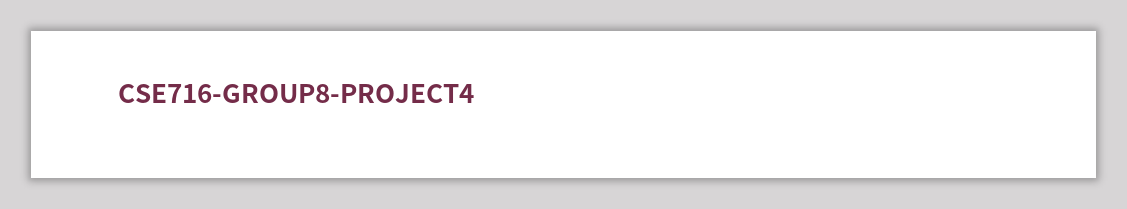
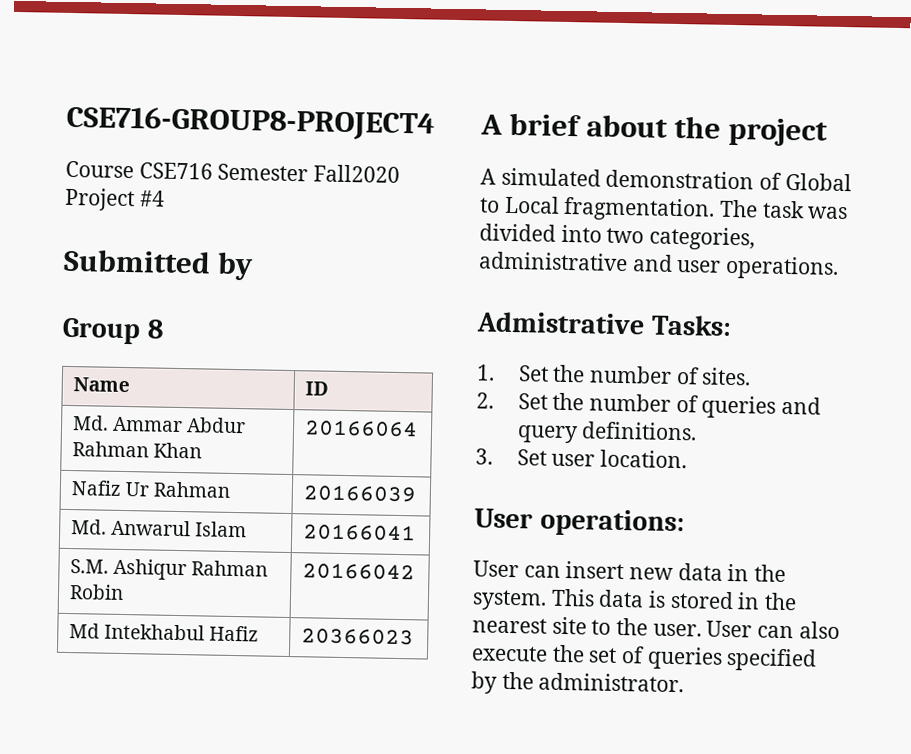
(474, 93) none -> [65,160,401,183] [64,187,165,212] [63,248,255,281] [62,317,164,345] [73,377,131,393] [305,381,330,396] [72,415,247,434] [72,441,203,459] [304,419,419,438] [71,480,232,498] [303,484,418,503] [71,519,248,538] [303,523,417,542] [70,558,269,581] [69,584,125,601] [302,562,416,581] [69,623,260,642] [301,628,415,646] [480,112,829,147] [480,167,852,192] [479,195,849,222] [479,223,756,251] [478,251,840,280] [476,311,732,336] [476,364,752,386] [476,392,821,419] [516,421,698,444] [475,448,687,469] [474,508,685,538] [473,560,787,583] [472,588,798,611] [472,616,840,640] [471,644,818,672] [471,671,685,694] // Course CSE716 Semester Fall2020 Project #4 // Submitted by // Group 8 // Name | ID // Md. Ammar Abdur Rahman Khan | 20166064 // Nafiz Ur Rahman | 20166039 // Md. Anwarul Islam | 20166041 // S.M. Ashiqur Rahman Robin | 20166042 // Md Intekhabul Hafiz | 20366023 // A brief about the project // A simulated demonstration of Global to Local fragmentation. The task was divided into two categories, administrative and user operations. // Admistrative Tasks: // 1. Set the number of sites. // 2. Set the number of queries and query definitions. // 3. Set user location. // User operations: // User can insert new data in the system. This data is stored in the nearest site to the user. User can also execute the set of queries specified by the administrator.

